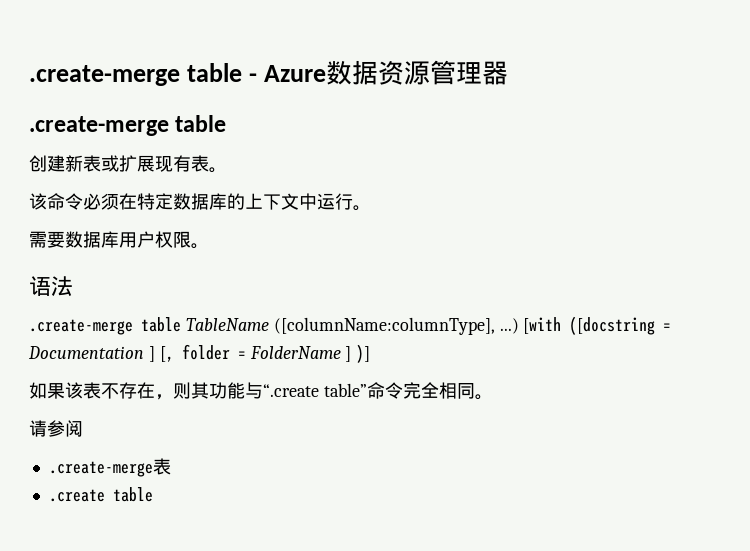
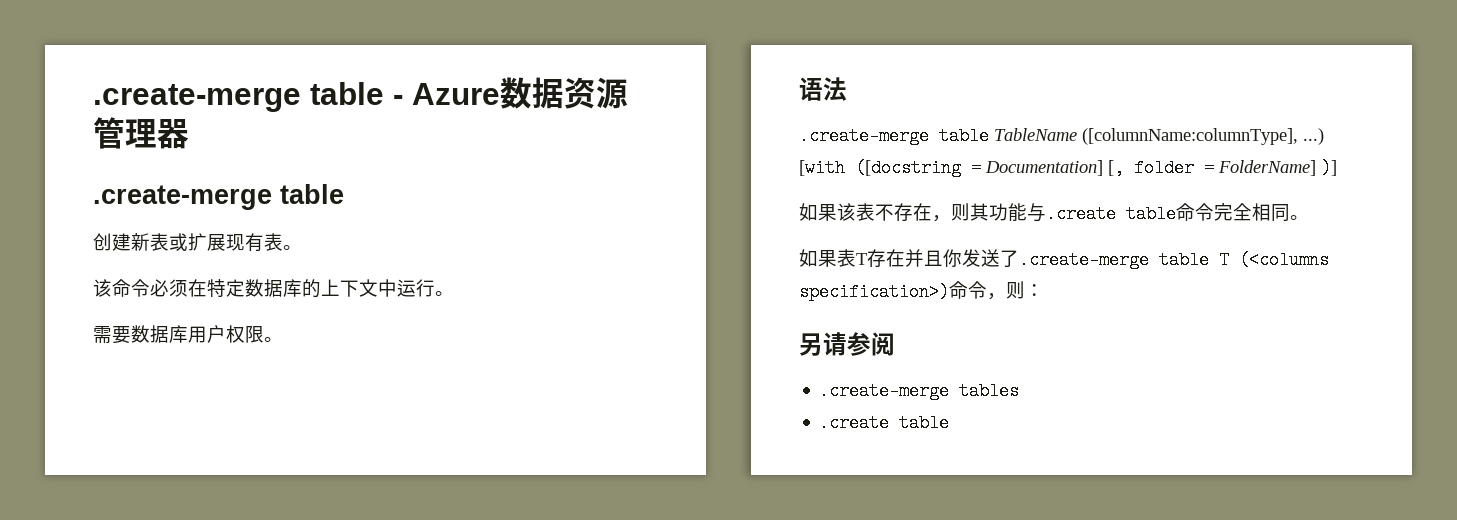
[28,346,155,362] Documentation ] -> [985,160,1103,176] Documentation]
[249,346,352,362] FolderName ] -> [1218,160,1316,176] FolderName]
[263,383,367,397] “.create table” -> [1046,205,1176,223] .create table
(493, 397) none -> [799,249,1329,269] [799,281,1044,301] [799,333,823,356] 如果表T存在并且你发送了.create-merge table T (<columns specification>)命令，则： // 另
[152,458,171,475] 表 -> [959,382,1020,400] tables

